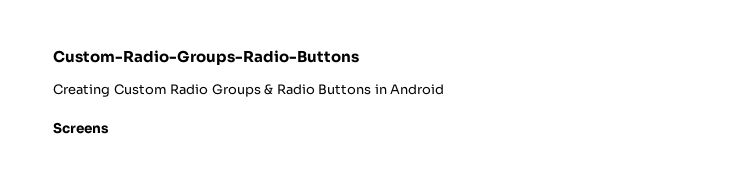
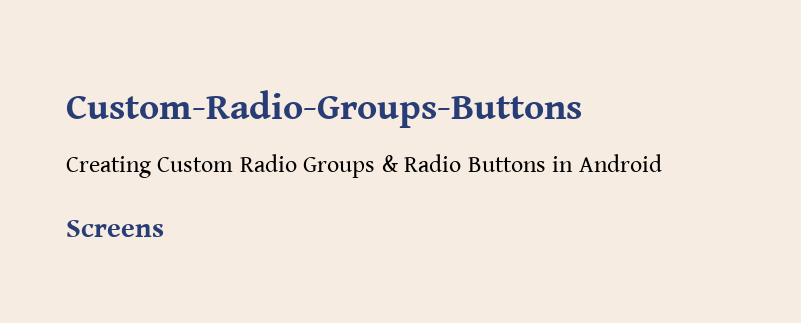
[53,50,359,65] Custom-Radio-Groups-Radio-Buttons -> [66,90,582,128] Custom-Radio-Groups-Buttons

